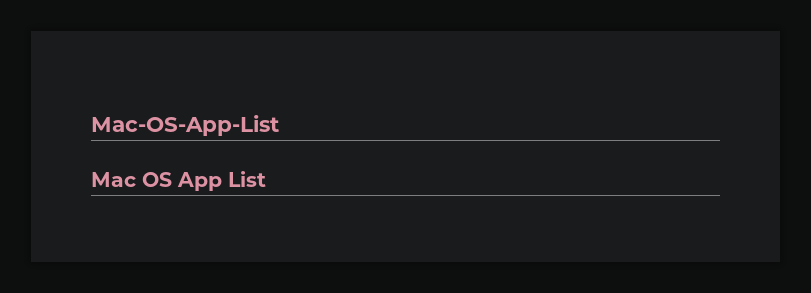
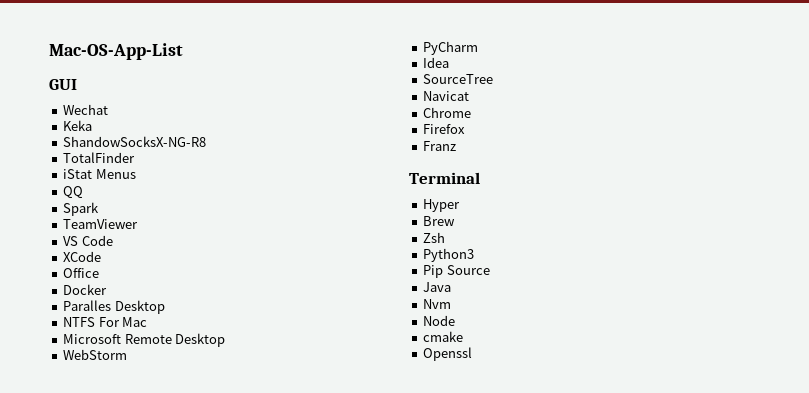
[91,171,266,191] Mac OS App List -> [49,79,77,90] [63,104,109,115] [63,120,93,131] [63,136,207,147] [63,152,136,163] [63,169,136,179] [63,186,84,199] [63,202,100,216] [63,219,139,229] [63,235,113,246] [63,251,102,262] [63,268,100,278] [63,284,108,295] [63,300,165,314] [63,317,148,327] [63,333,226,347] [63,349,128,360] [423,41,479,55] [423,57,450,68] [423,74,494,84] [423,91,470,101] [423,107,472,118] [423,124,466,134] [423,141,457,151] [409,172,480,184] [423,199,461,212] [423,216,456,226] [423,232,446,243] [423,248,475,262] [423,265,490,278] [423,282,452,292] [423,299,452,309] [423,315,456,326] [423,331,464,342] [423,347,473,361] GUI // Wechat // Keka // ShandowSocksX-NG-R8 // TotalFinder // iStat Menus // QQ // Spark // TeamViewer // VS Code // XCode // Office // Docker // Paralles Desktop // NTFS For Mac // Microsoft Remote Desktop // WebStorm // PyCharm // Idea // SourceTree // Navicat // Chrome // Firefox // Franz // Terminal // Hyper // Brew // Zsh // Python3 // Pip Source // Java // Nvm // Node // cmake // Openssl

